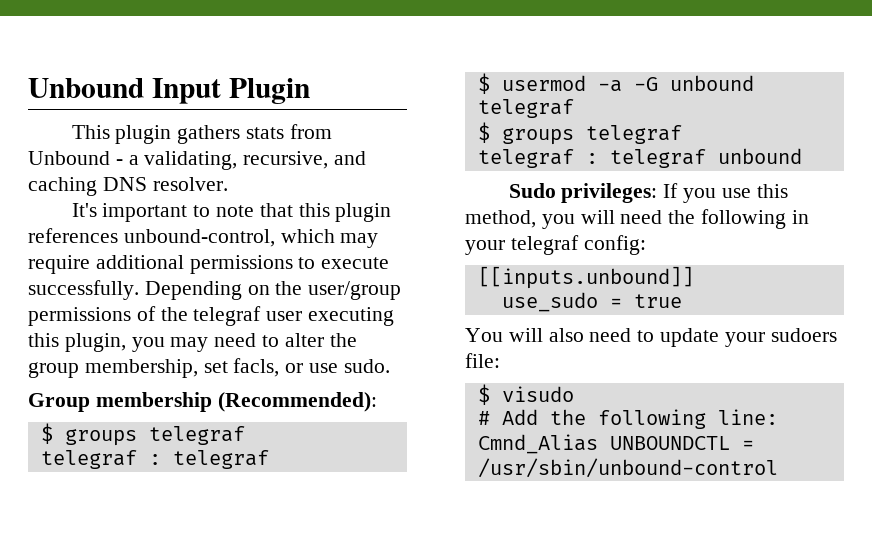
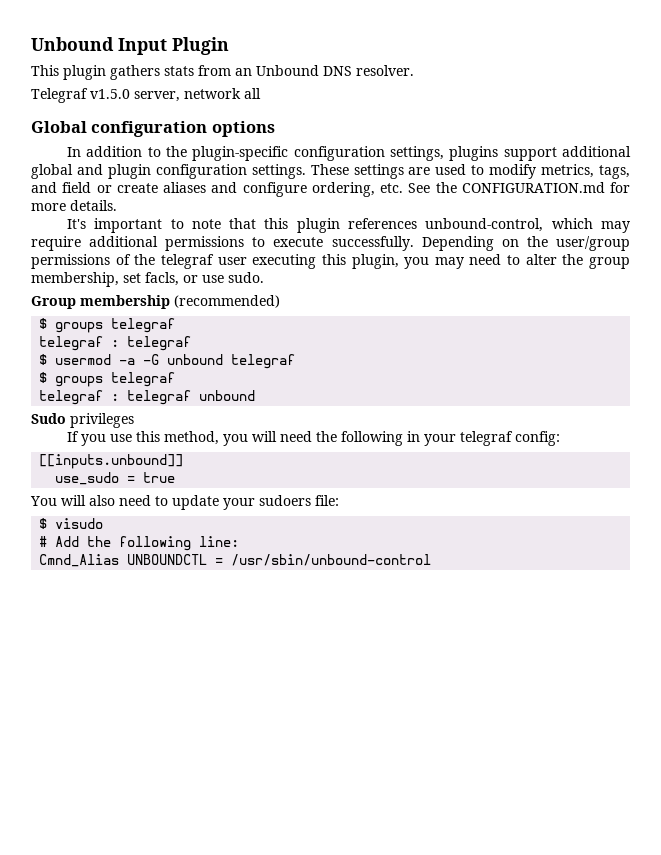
[28,151,367,170] [28,177,228,196] Unbound - a validating, recursive, and caching DNS resolver. -> [235,65,414,76] [31,88,261,103] [31,121,275,137] [66,146,631,161] [31,164,631,179] [31,182,630,197] [31,200,117,211] an Unbound DNS resolver. // Telegraf v1.5.0 server, network all // Global configuration options // In addition to the plugin-specific configuration settings, plugins support additional global and plugin configuration settings. These settings are used to modify metrics, tags, and field or create aliases and configure ordering, etc. See the CONFIGURATION.md for more details.
[217,392,377,412] (Recommended): -> [174,295,280,308] (recommended)
[561,183,658,203] privileges: -> [70,413,134,428] privileges //

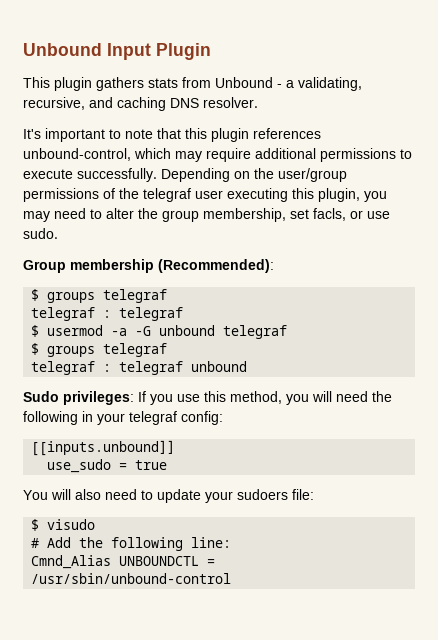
[235,65,414,76] [31,88,261,103] [31,121,275,137] [66,146,631,161] [31,164,631,179] [31,182,630,197] [31,200,117,211] an Unbound DNS resolver. // Telegraf v1.5.0 server, network all // Global configuration options // In addition to the plugin-specific configuration settings, plugins support additional global and plugin configuration settings. These settings are used to modify metrics, tags, and field or create aliases and configure ordering, etc. See the CONFIGURATION.md for more details. -> [215,77,362,91] [23,97,258,111] Unbound - a validating, recursive, and caching DNS resolver.
[174,295,280,308] (recommended) -> [158,259,274,273] (Recommended):
[70,413,134,428] privileges // -> [63,391,134,405] privileges:

